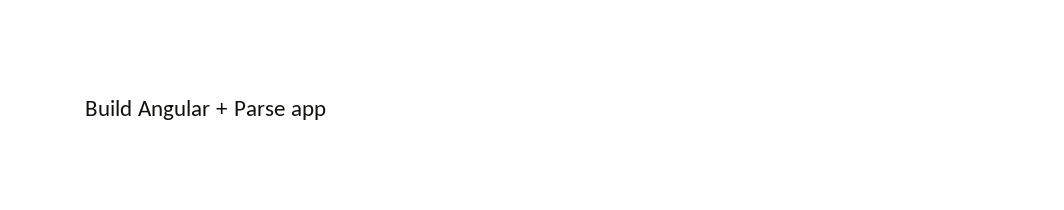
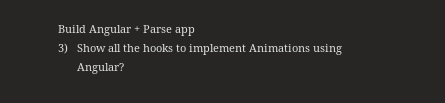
(326, 112) none -> [58,43,343,55] [77,63,125,74] // 3) Show all the hooks to implement Animations using Angular?

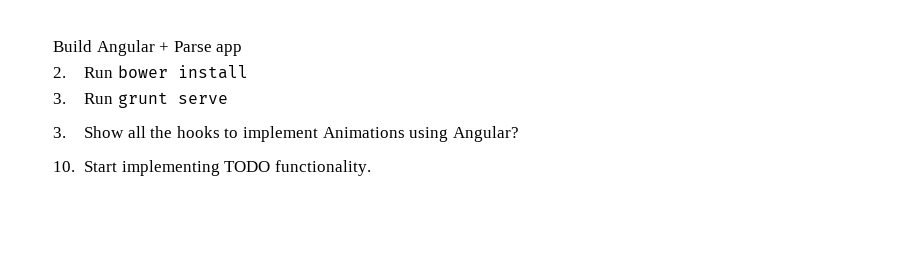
[58,43,68,54] 3) -> [53,65,248,79] [53,92,228,108] [53,127,66,138] 2. Run bower install // 3. Run grunt serve // 3.
(125, 68) none -> [53,160,371,176] // 10. Start implementing TODO functionality.

